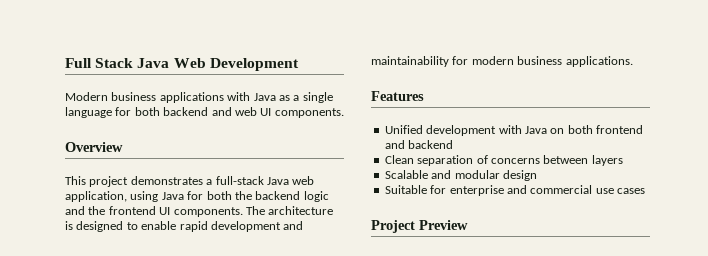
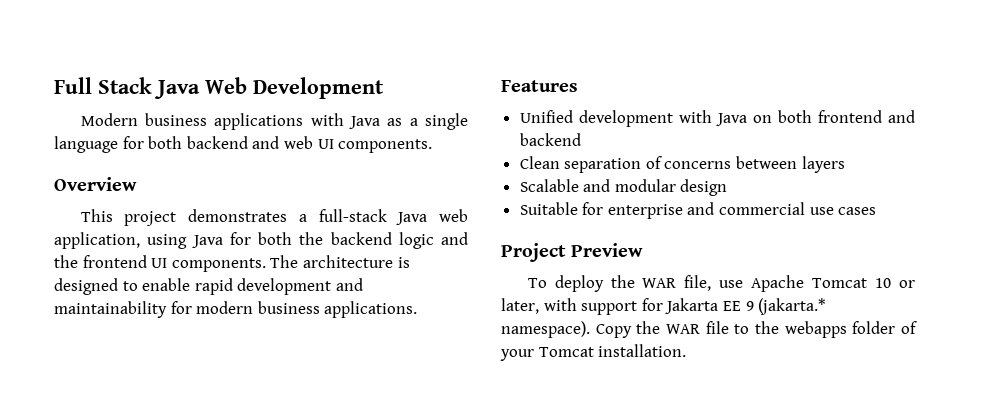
(468, 225) none -> [527,275,915,292] [501,298,827,315] [501,321,917,338] [500,344,687,361] // To deploy the WAR file, use Apache Tomcat 10 or later, with support for Jakarta EE 9 (jakarta.* namespace). Copy the WAR file to the webapps folder of your Tomcat installation.

